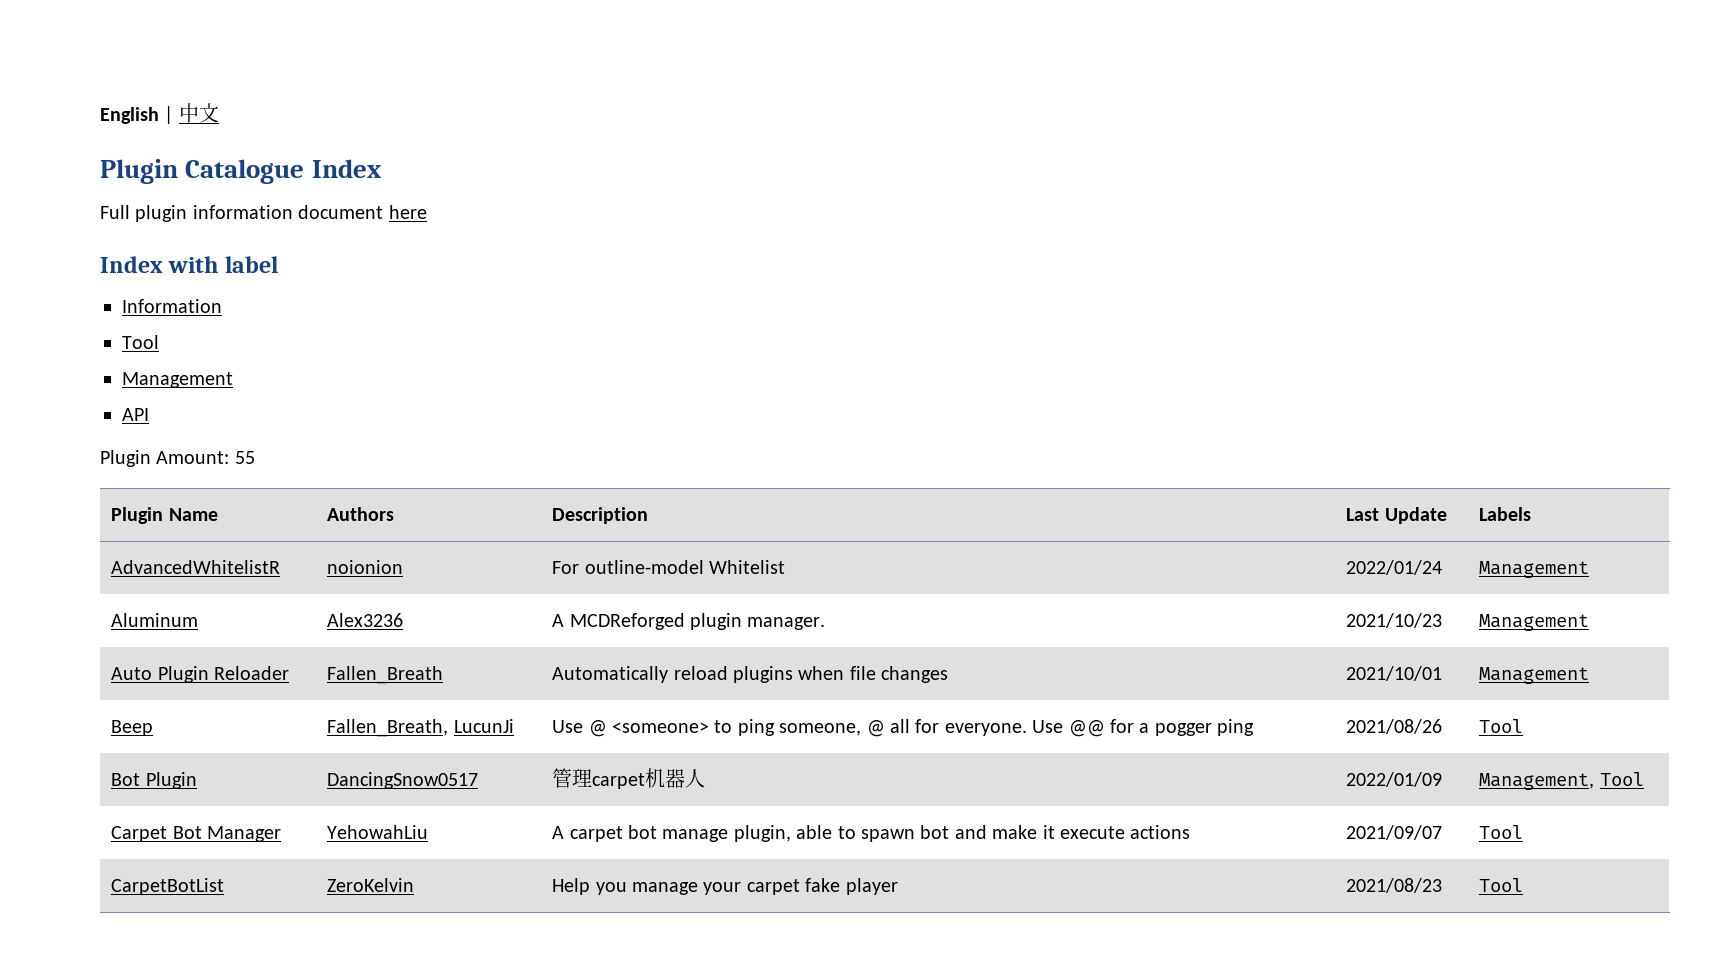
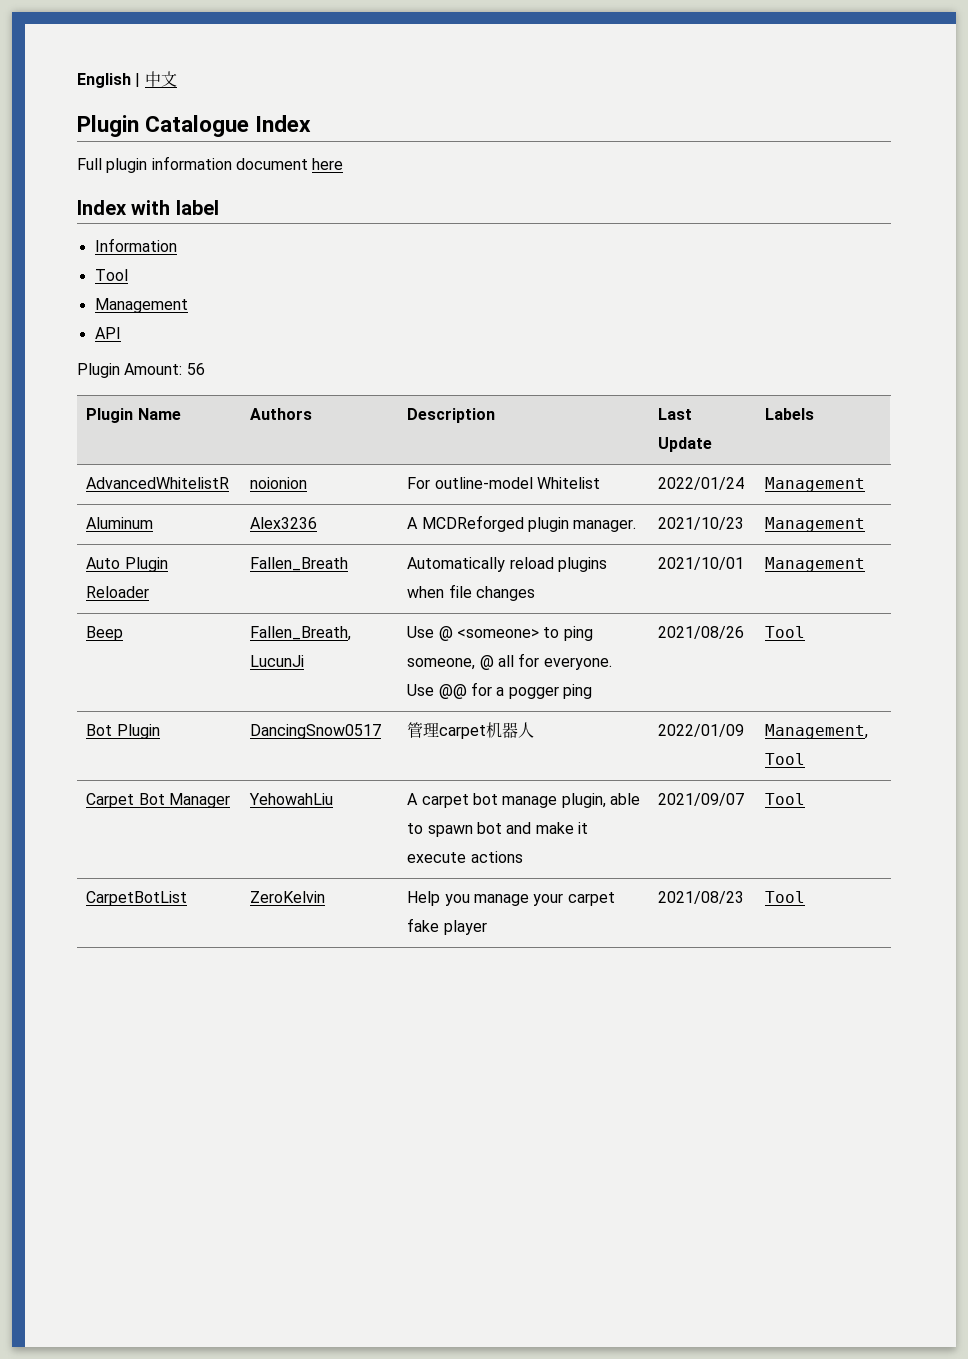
[234,451,255,464] 55 -> [186,363,205,375] 56

